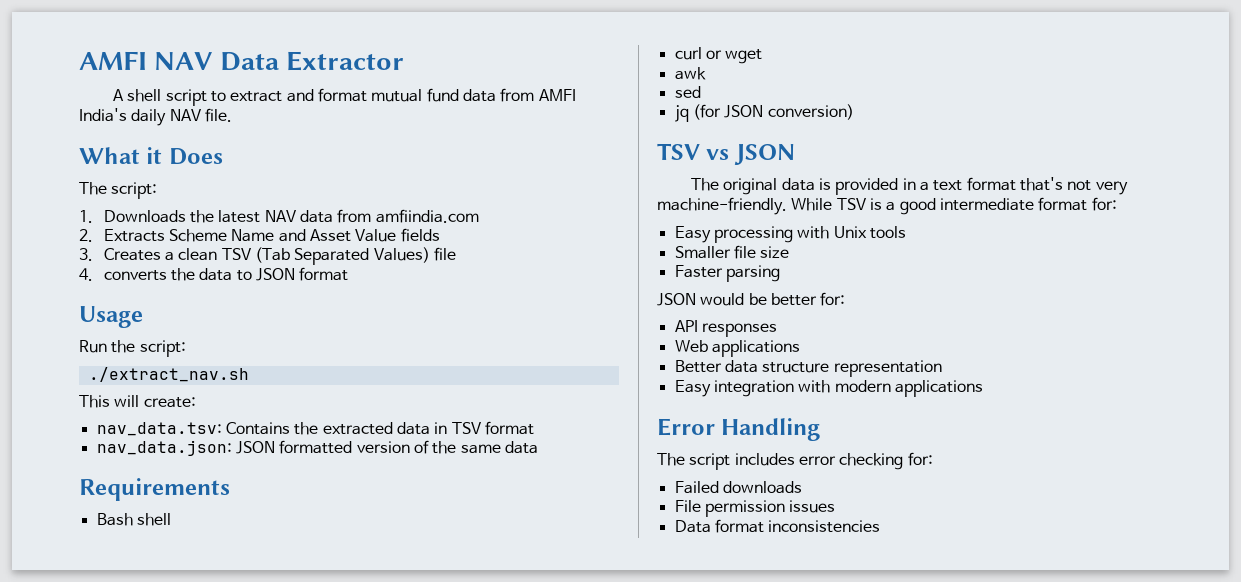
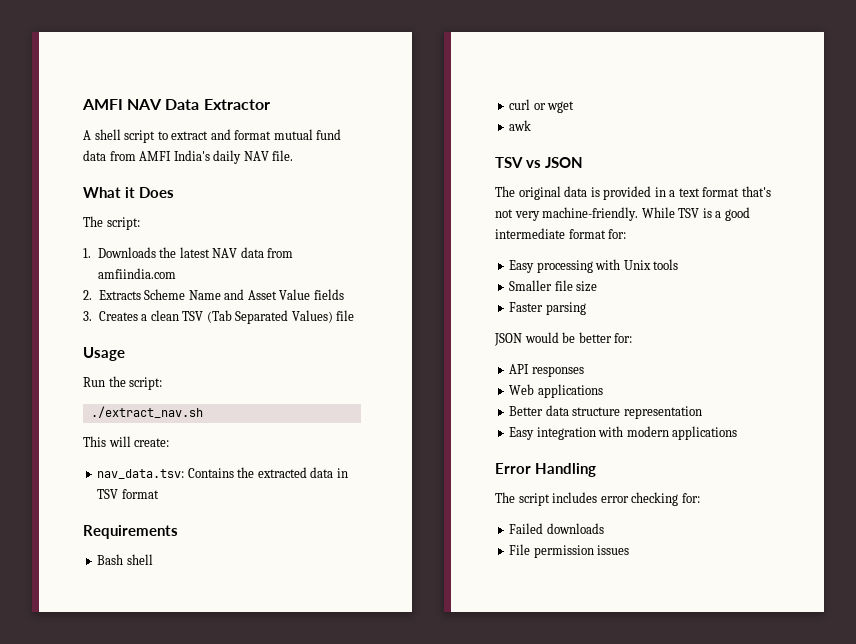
[79,267,349,281] // 4. converts the data to JSON format -> (355, 315) none
[96,440,538,456] // nav_data.json: JSON formatted version of the same data -> (159, 494) none
[674,86,701,98] [674,104,854,122] // sed // jq (for JSON conversion) -> (532, 125) none
[674,519,881,533] // Data format inconsistencies -> (630, 550) none

